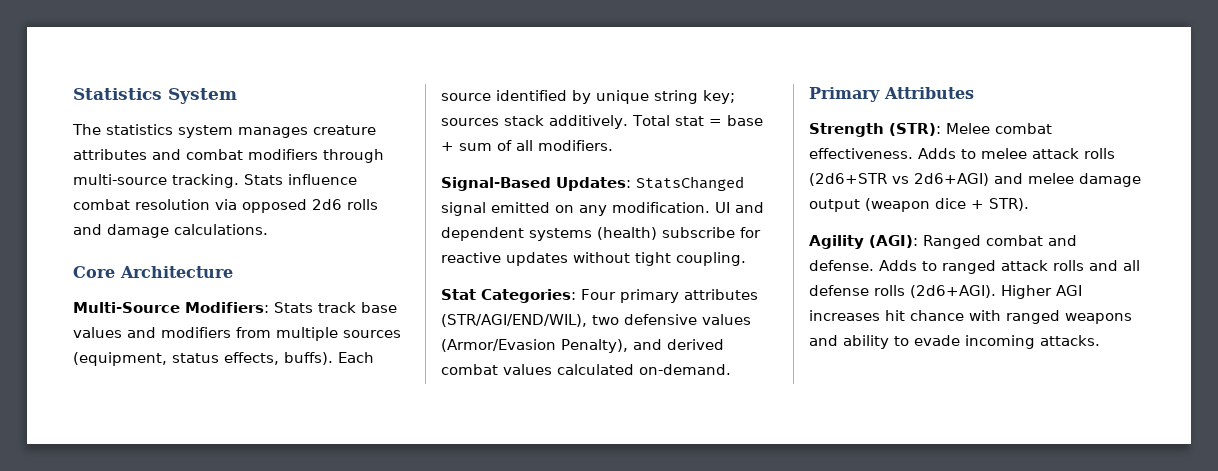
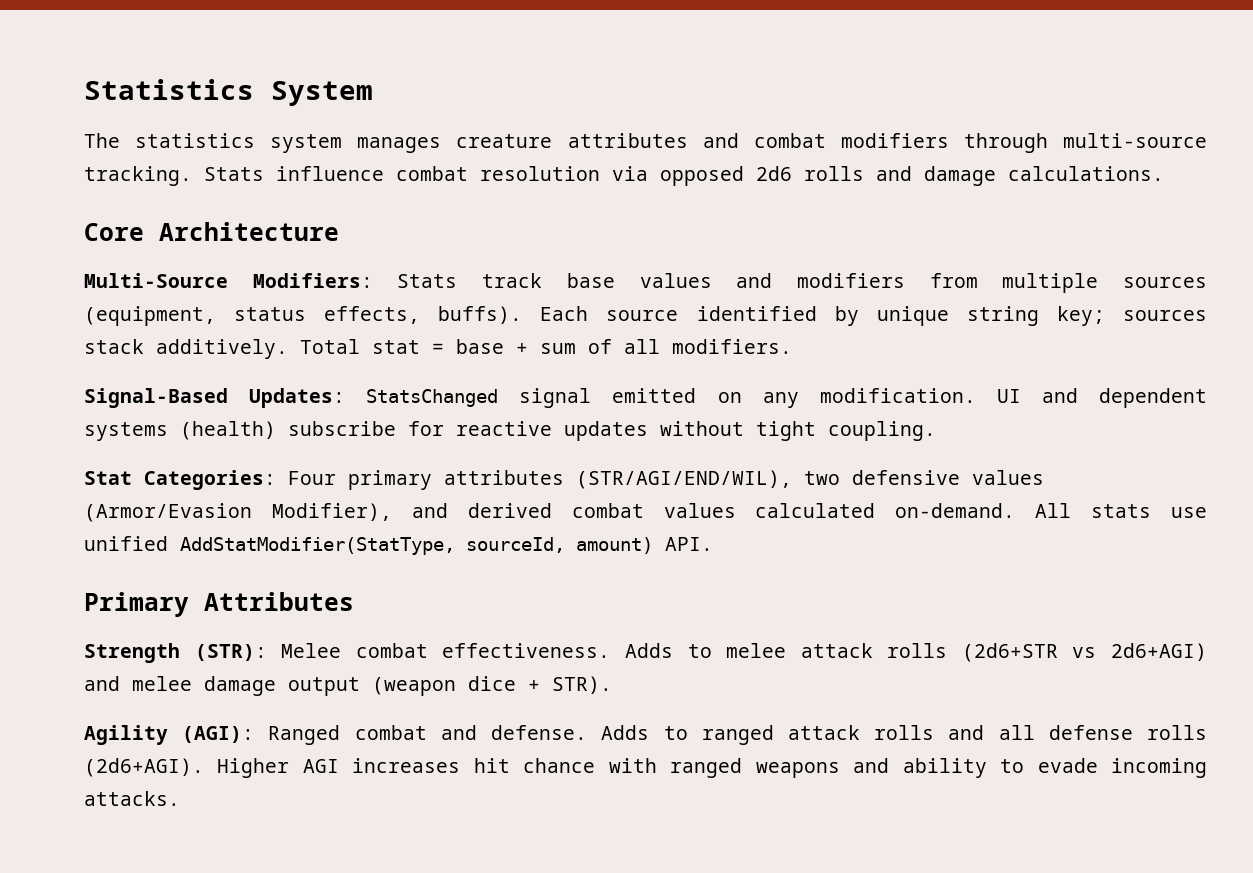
[561,339,628,353] Penalty), -> [271,503,392,521] Modifier),
(731, 369) none -> [1035,503,1207,518] [84,536,713,555] All stats use unified AddStatModifier(StatType, sourceId, amount) API.

